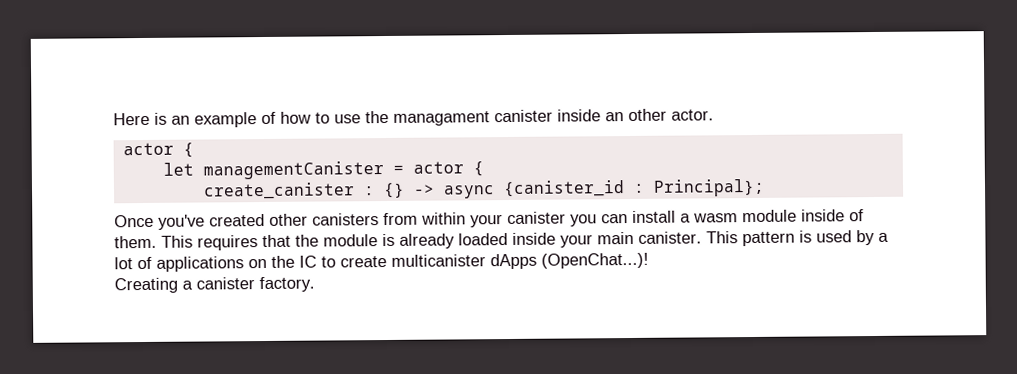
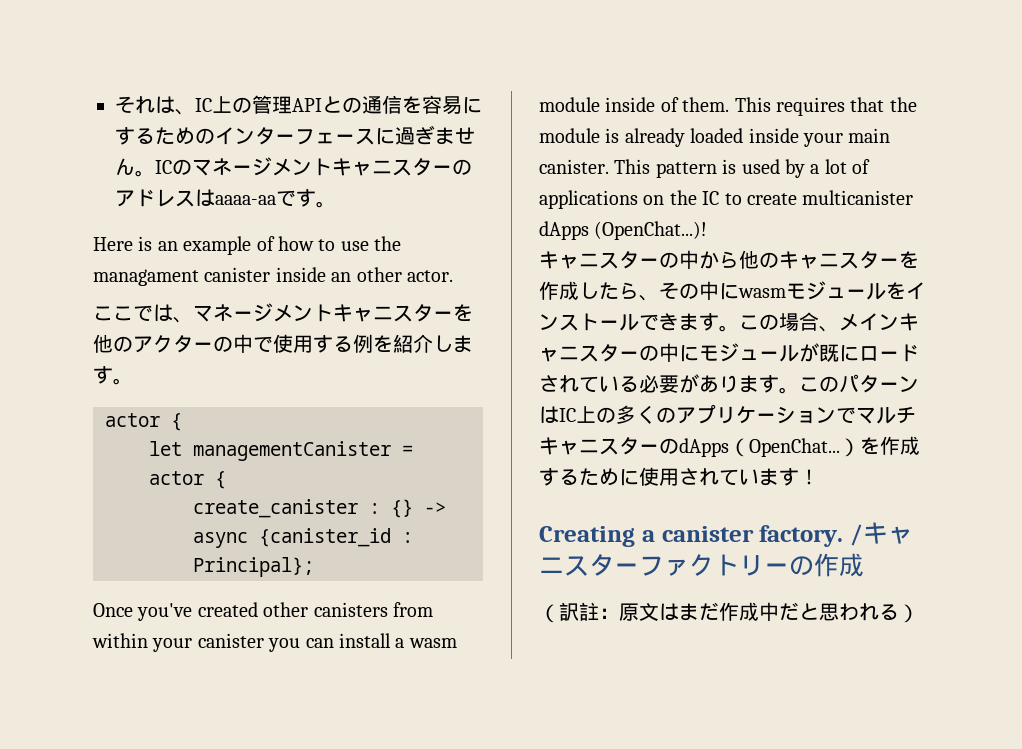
(113, 119) none -> [115,95,482,115] [115,125,475,145] [115,157,472,177] [115,189,336,208] それは、IC上の管理APIとの通信を容易にするためのインターフェースに過ぎません。ICのマネージメントキャニスターのアドレスはaaaa-aaです。 //
(714, 115) none -> [93,303,473,323] [93,334,473,353] [93,366,133,385] // ここでは、マネージメントキャニスターを他のアクターの中で使用する例を紹介します。
[114,276,315,294] Creating a canister factory. -> [539,250,919,269] [539,281,926,301] [539,312,919,332] [539,343,919,362] [539,374,919,394] [539,404,916,424] [539,436,920,457] [539,467,819,486] [539,522,913,547] [539,553,864,577] [539,602,919,623] キャニスターの中から他のキャニスターを作成したら、その中にwasmモジュールをインストールできます。この場合、メインキャニスターの中にモジュールが既にロードされている必要があります。このパターンはIC上の多くのアプリケーションでマルチキャニスターのdApps（OpenChat...）を作成するために使用されています！ // Creating a canister factory. /キャニスターファクトリーの作成 // （訳註：原文はまだ作成中だと思われる）

